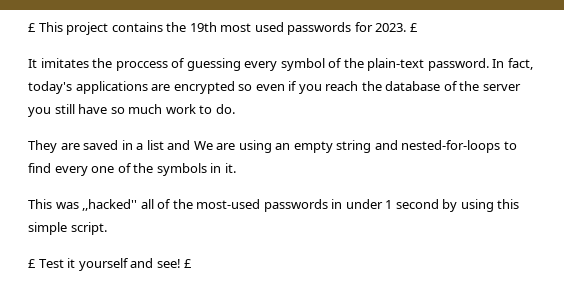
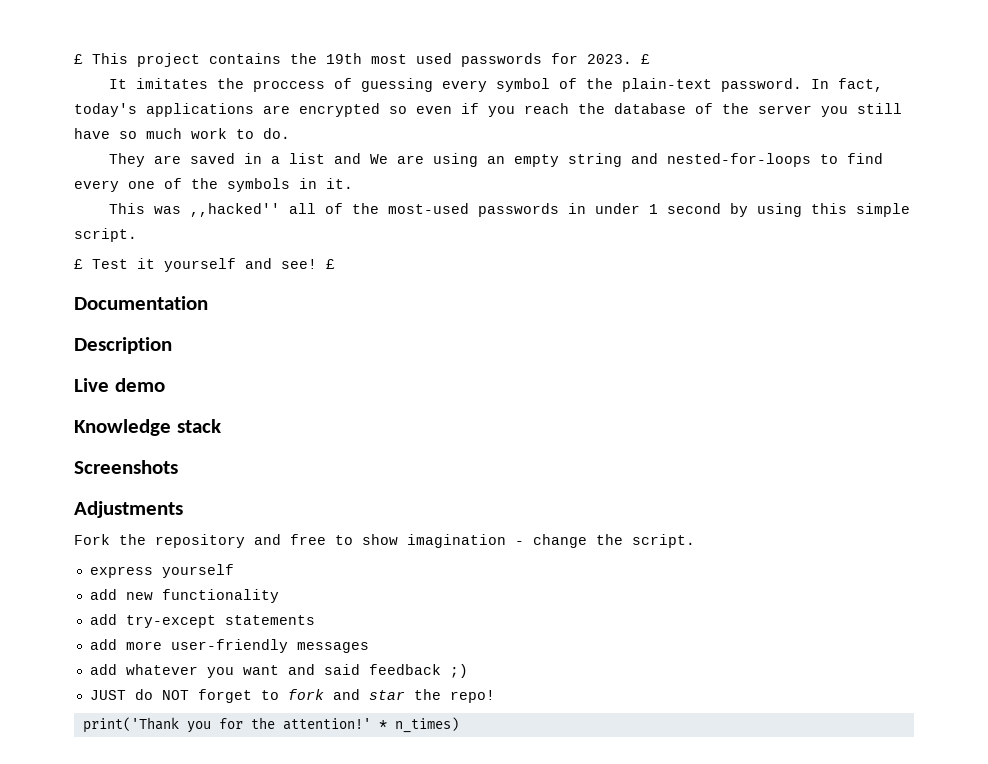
(192, 263) none -> [74,296,208,310] [74,337,172,354] [74,378,165,392] [74,419,221,436] [74,460,178,474] [74,501,183,518] [74,534,695,548] [89,564,234,578] [89,589,279,603] [89,614,315,628] [89,639,369,653] [89,664,468,678] [89,689,495,703] [82,717,459,733] // Documentation // Description // Live demo // Knowledge stack // Screenshots // Adjustments // Fork the repository and free to show imagination - change the script. // express yourself // add new functionality // add try-except statements // add more user-friendly messages // add whatever you want and said feedback ;) // JUST do NOT forget to fork and star the repo! // print('Thank you for the attention!' * n_times)

